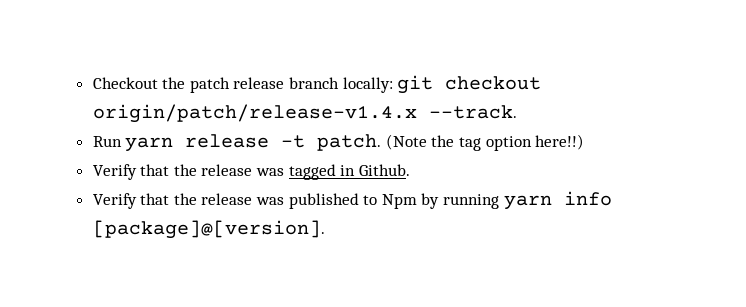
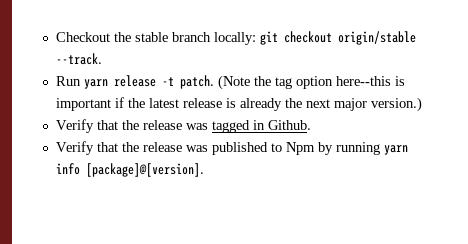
[189,77,285,93] patch release -> [134,32,168,42] stable
[92,104,417,123] origin/patch/release-v1.4.x -> [337,31,416,45] origin/stable
[535,134,585,150] here!!) -> [335,76,405,86] [55,97,422,112] here--this is important if the latest release is already the next major version.)

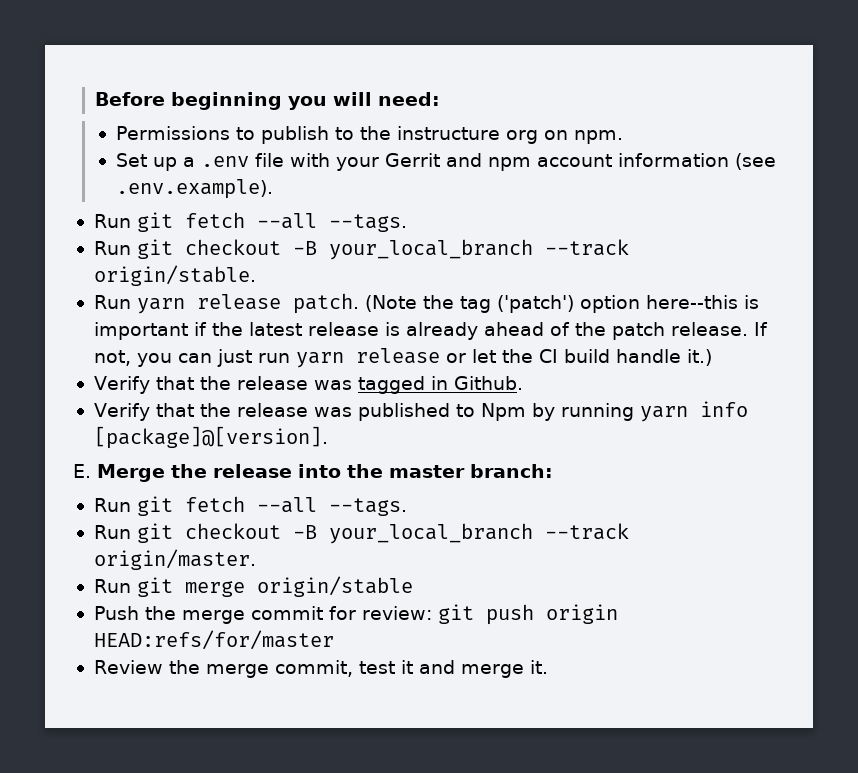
[55,31,416,45] [55,53,102,65] Checkout the stable branch locally: git checkout origin/stable --track. -> [95,92,441,110] [116,126,624,144] [116,153,777,171] [116,179,274,199] [93,212,407,232] [93,239,629,260] [93,265,256,286] Before beginning you will need: // Permissions to publish to the instructure org on npm. // Set up a .env file with your Gerrit and npm account information (see .env.example). // Run git fetch --all --tags. // Run git checkout -B your_local_branch --track origin/stable.
[161,77,174,86] -t -> (281, 302) none
(292, 83) none -> [496,295,574,313] ('patch')
[284,97,422,112] the next major version.) -> [483,322,768,340] [93,348,712,368] ahead of the patch release. If not, you can just run yarn release or let the CI build handle it.)
(204, 170) none -> [73,464,553,482] [93,496,407,516] [93,523,629,544] [93,549,256,570] [93,576,413,597] [93,604,618,625] [93,630,334,650] [93,660,548,678] // E. Merge the release into the master branch: // Run git fetch --all --tags. // Run git checkout -B your_local_branch --track origin/master. // Run git merge origin/stable // Push the merge commit for review: git push origin HEAD:refs/for/master // Review the merge commit, test it and merge it.

